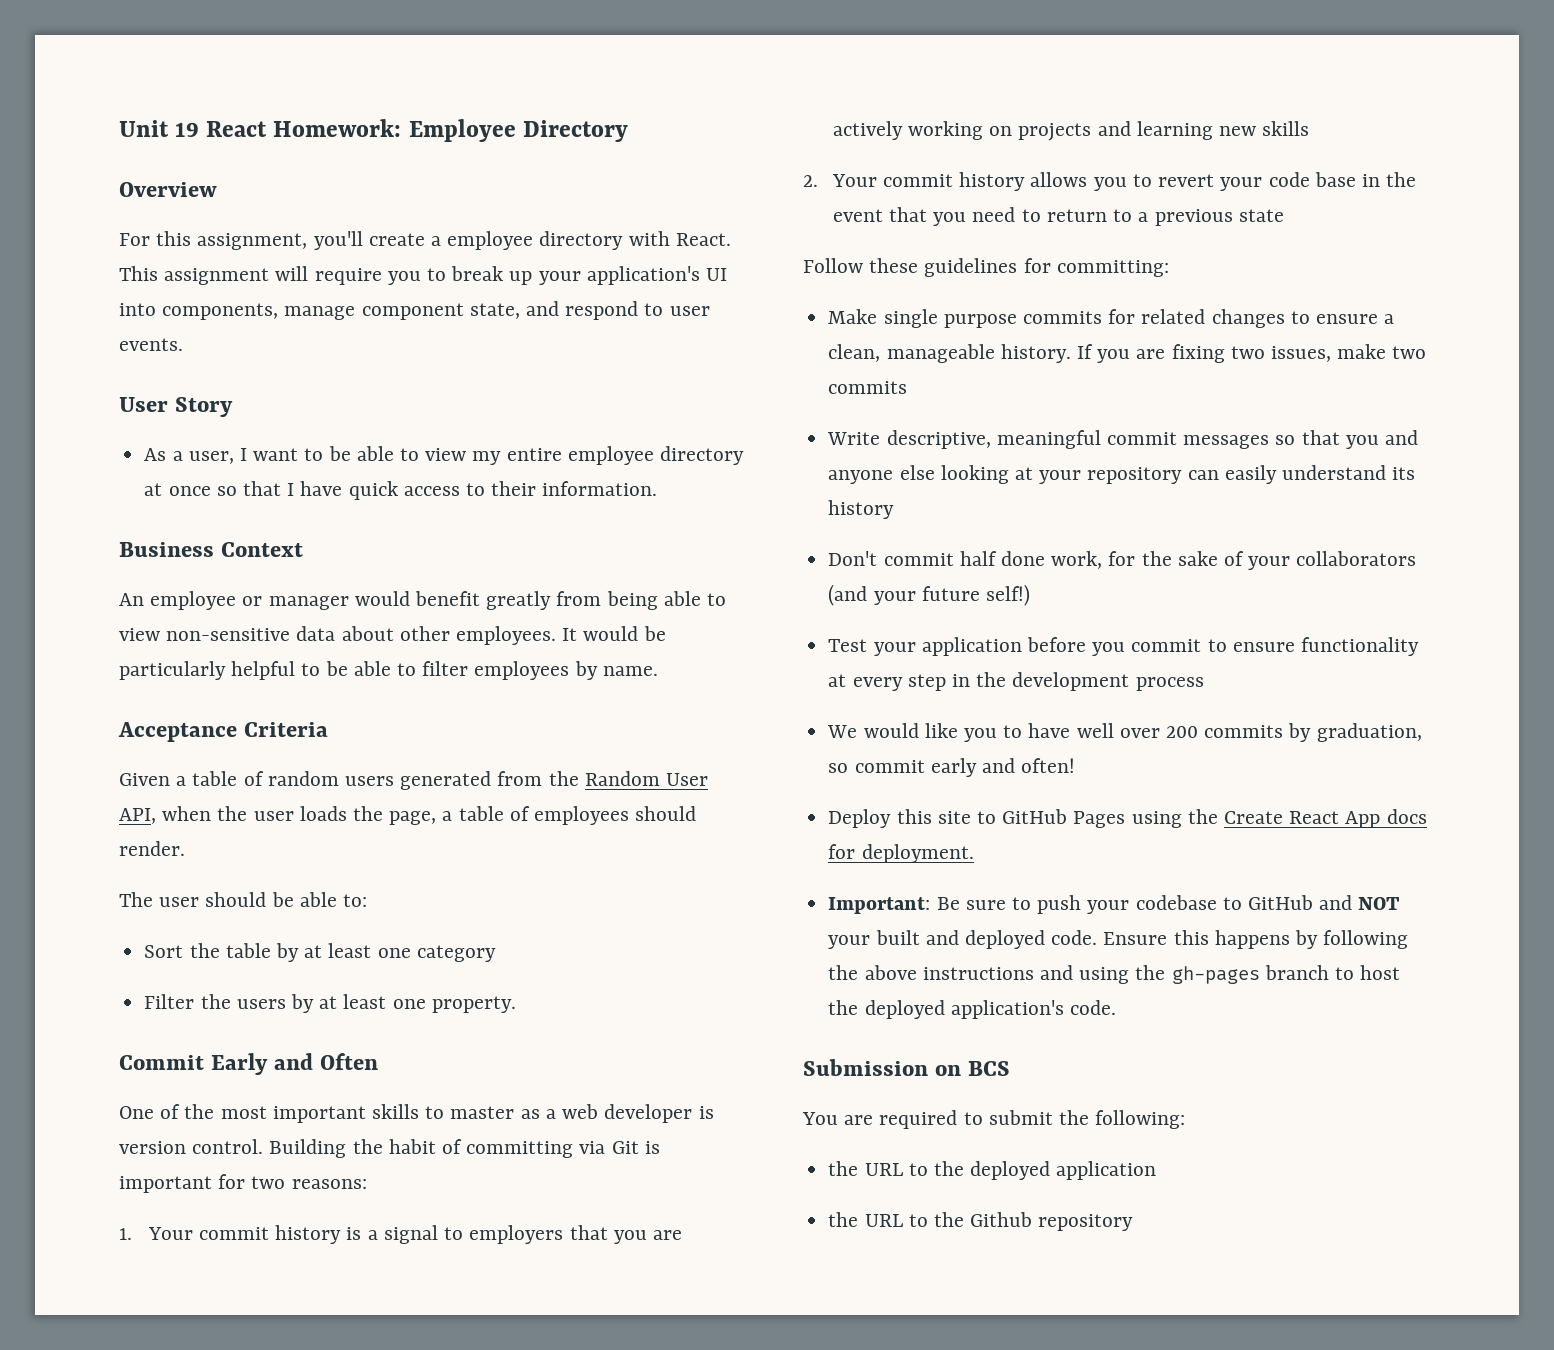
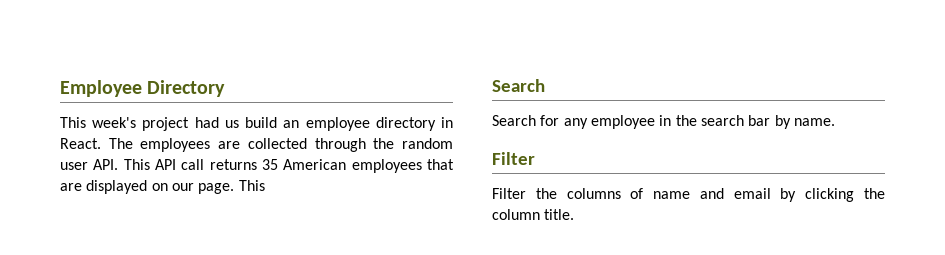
[119,119,628,142] [119,182,217,197] [119,231,731,250] [119,266,728,285] [119,301,710,320] [119,338,183,351] [119,397,233,417] [144,446,745,465] [144,481,658,500] [119,542,303,557] [119,591,727,610] [119,626,666,645] [119,661,658,680] [118,722,328,742] [119,771,709,790] [119,806,697,825] [119,841,185,856] [119,892,368,907] [144,943,496,962] [144,994,516,1013] [119,1053,378,1075] [119,1104,714,1123] [119,1139,660,1158] [119,1174,367,1193] [119,1225,682,1244] [832,121,1310,141] [803,172,1417,191] [832,207,1284,226] [803,258,1169,277] [828,309,1395,328] [828,344,1427,363] [828,381,908,394] [827,430,1418,449] [828,465,1416,484] [828,500,895,519] [828,551,1417,570] [828,584,1030,606] [828,637,1419,656] [828,672,1204,691] [827,723,1422,742] [828,758,1076,777] [828,809,1427,828] [828,844,974,863] [828,895,1401,914] [828,930,1409,949] [828,965,1401,984] [828,1000,1116,1019] [803,1059,1010,1076] [802,1110,1186,1129] [828,1161,1157,1180] [828,1212,1134,1231] Unit 19 React Homework: Employee Directory // Overview // For this assignment, you'll create a employee directory with React. This assignment will require you to break up your application's UI into components, manage component state, and respond to user events. // User Story // As a user, I want to be able to view my entire employee directory at once so that I have quick access to their information. // Business Context // An employee or manager would benefit greatly from being able to view non-sensitive data about other employees. It would be particularly helpful to be able to filter employees by name. // Acceptance Criteria // Given a table of random users generated from the Random User API, when the user loads the page, a table of employees should render. // The user should be able to: // Sort the table by at least one category // Filter the users by at least one property. // Commit Early and Often // One of the most important skills to master as a web developer is version control. Building the habit of committing via Git is important for two reasons: // 1. Your commit history is a signal to employers that you are actively working on projects and learning new skills // 2. Your commit history allows you to revert your code base in the event that you need to return to a previous state // Follow these guidelines for committing: // Make single purpose commits for related changes to ensure a clean, manageable history. If you are fixing two issues, make two commits // Write descriptive, meaningful commit messages so that you and anyone else looking at your repository can easily understand its history // Don't commit half done work, for the sake of your collaborators (and your future self!) // Test your application before you commit to ensure functionality at every step in the development process // We would like you to have well over 200 commits by graduation, so commit early and often! // Deploy this site to GitHub Pages using the Create React App docs for deployment. // Important: Be sure to push your codebase to GitHub and NOT your built and deployed code. Ensure this happens by following the above instructions and using the gh-pages branch to host the deployed application's code. // Submission on BCS // You are required to submit the following: // the URL to the deployed application // the URL to the Github repository -> [60,80,226,97] [60,117,454,131] [60,138,454,152] [60,159,454,173] [60,180,265,194] [492,79,545,92] [492,115,835,129] [492,152,535,165] [492,188,885,202] [492,209,575,220] Employee Directory // This week's project had us build an employee directory in React. The employees are collected through the random user API. This API call returns 35 American employees that are displayed on our page. This // Search // Search for any employee in the search bar by name. // Filter // Filter the columns of name and email by clicking the column title.

